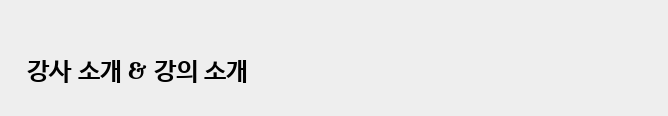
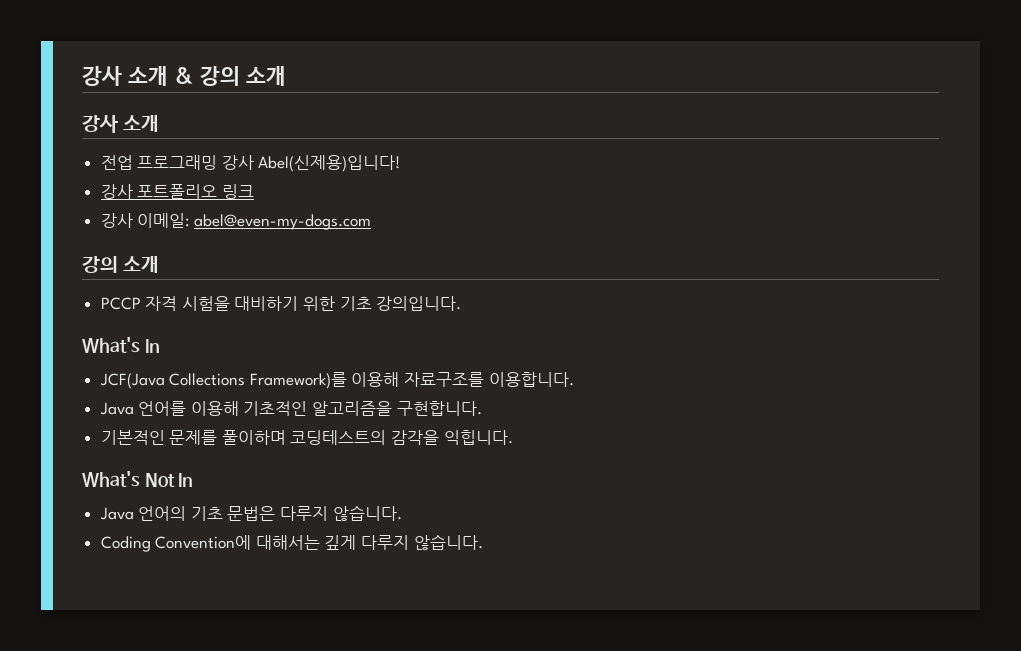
(249, 71) none -> [82,115,160,133] [100,155,401,172] [100,184,254,199] [100,213,371,230] [82,256,160,273] [100,296,462,311] [82,337,160,353] [99,372,574,389] [99,401,482,416] [100,430,513,445] [82,471,194,487] [99,505,402,521] [100,534,483,552] // 강사 소개 // 전업 프로그래밍 강사 Abel(신제용)입니다! // 강사 포트폴리오 링크 // 강사 이메일: abel@even-my-dogs.com // 강의 소개 // PCCP 자격 시험을 대비하기 위한 기초 강의입니다. // What's In // JCF(Java Collections Framework)를 이용해 자료구조를 이용합니다. // Java 언어를 이용해 기초적인 알고리즘을 구현합니다. // 기본적인 문제를 풀이하며 코딩테스트의 감각을 익힙니다. // What's Not In // Java 언어의 기초 문법은 다루지 않습니다. // Coding Convention에 대해서는 깊게 다루지 않습니다.

